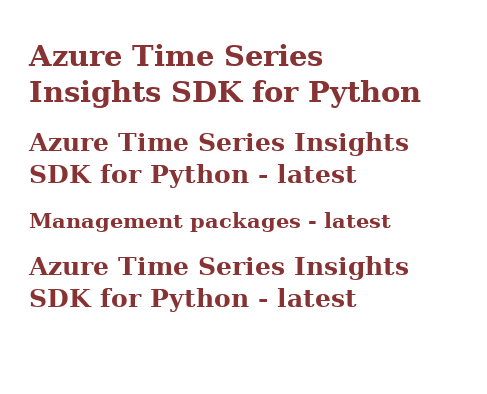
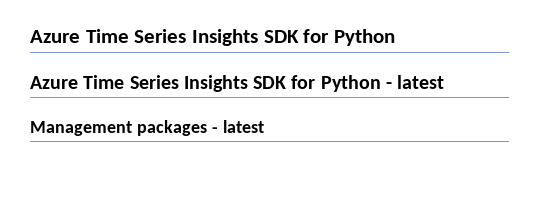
[28,256,409,280] [29,288,357,312] // Azure Time Series Insights SDK for Python - latest -> (264, 126) none

